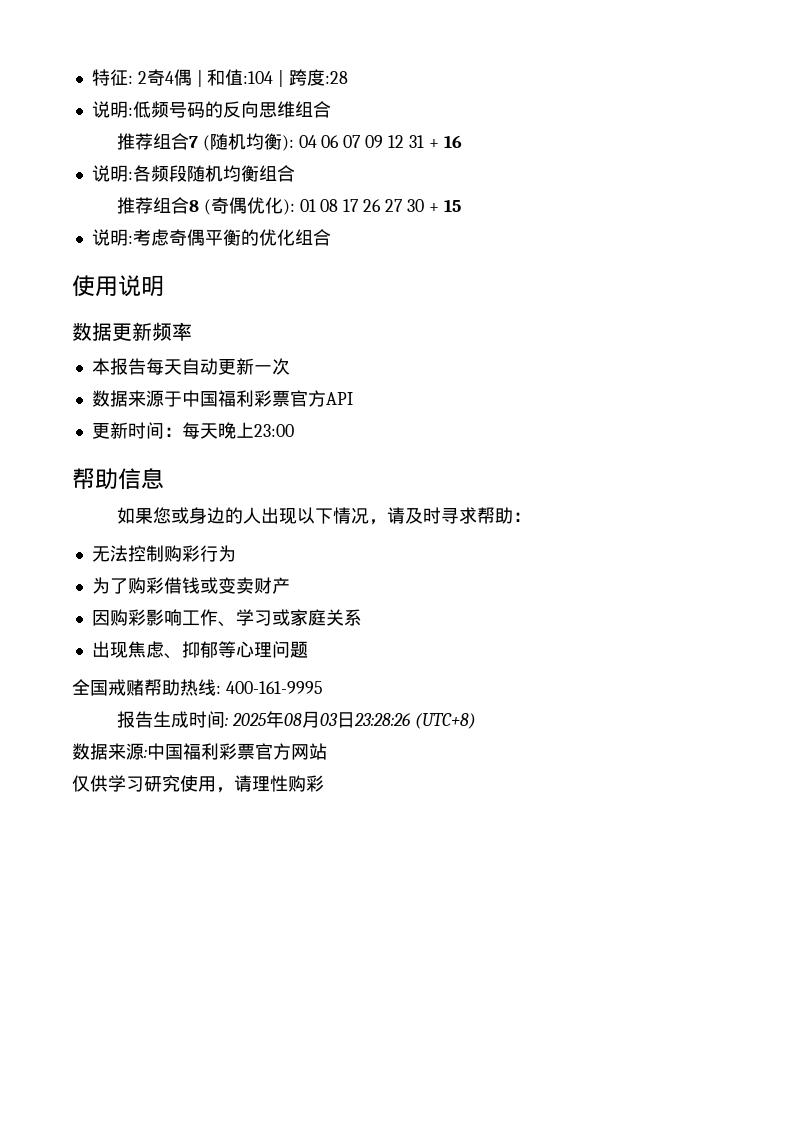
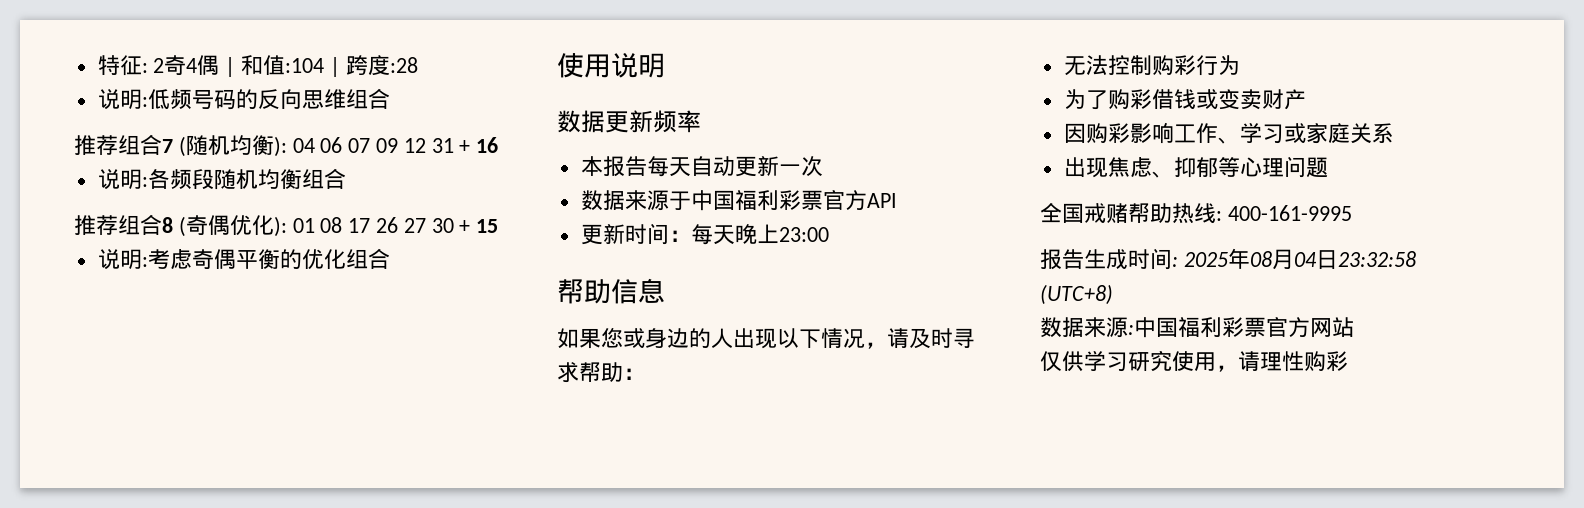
[319,712,410,728] 03日23:28:26 -> [1293,250,1416,269] 04日23:32:58

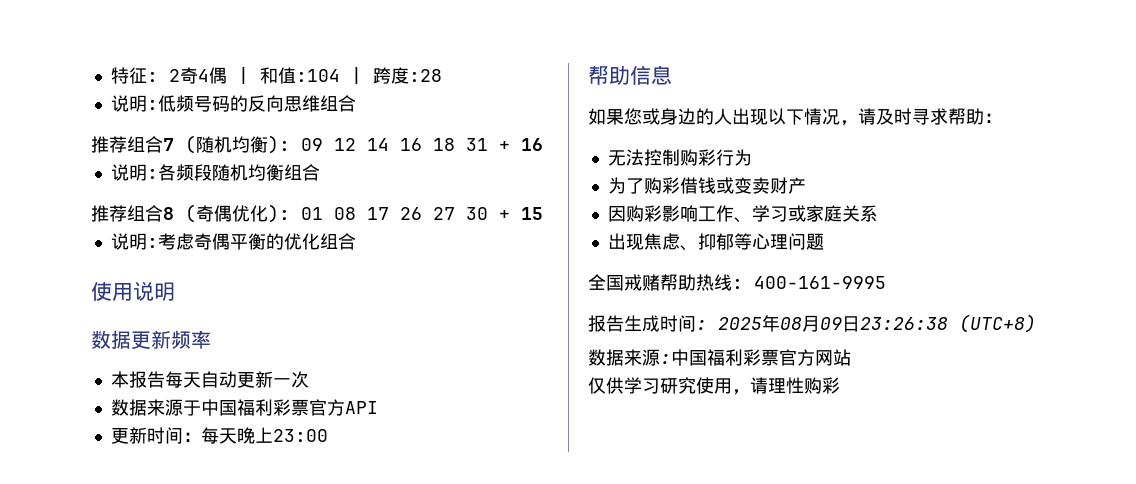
[292,137,426,153] 04 06 07 09 12 -> [301,138,455,151] 09 12 14 16 18
[1293,250,1416,269] 04日23:32:58 -> [820,316,948,332] 09日23:26:38

